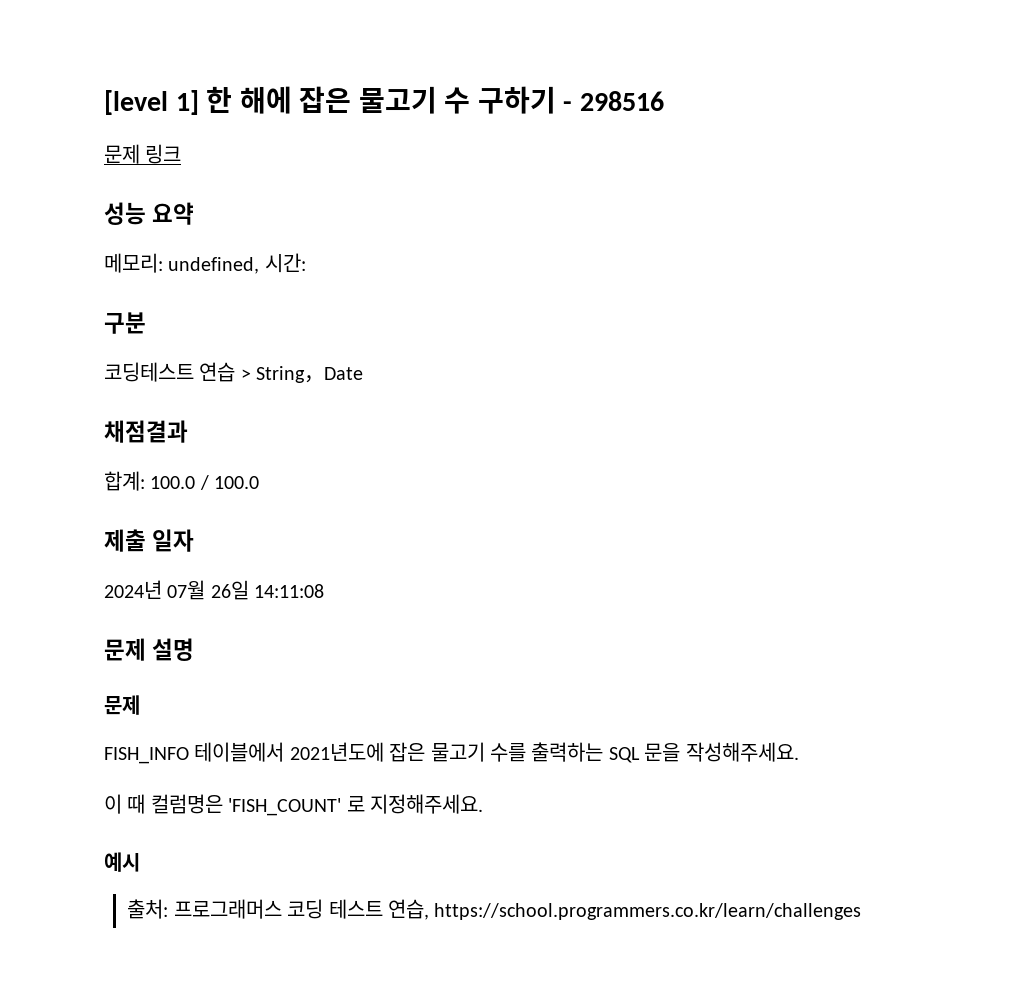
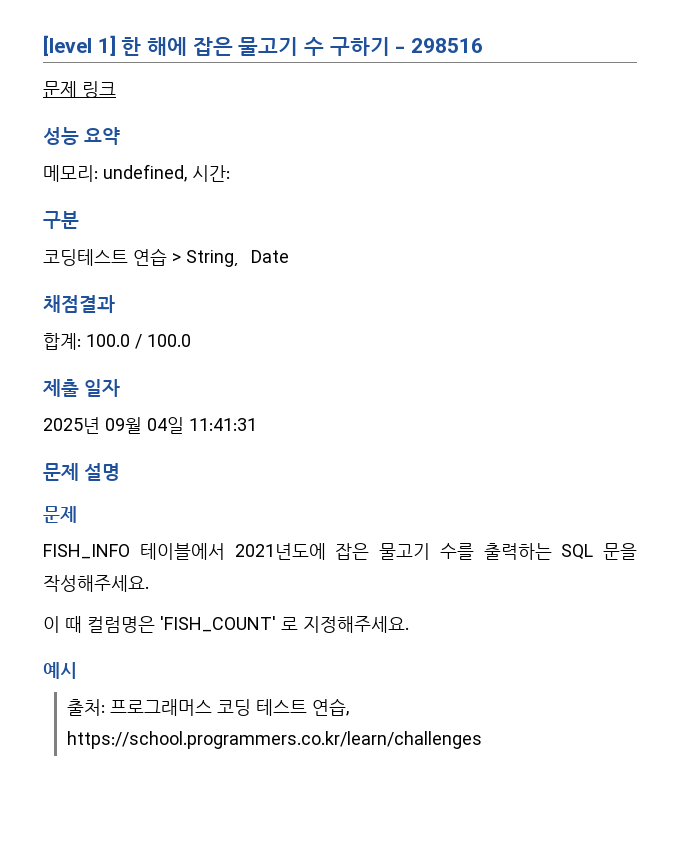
[104,580,325,600] 2024년 07월 26일 14:11:08 -> [43,417,257,434] 2025년 09월 04일 11:41:31

